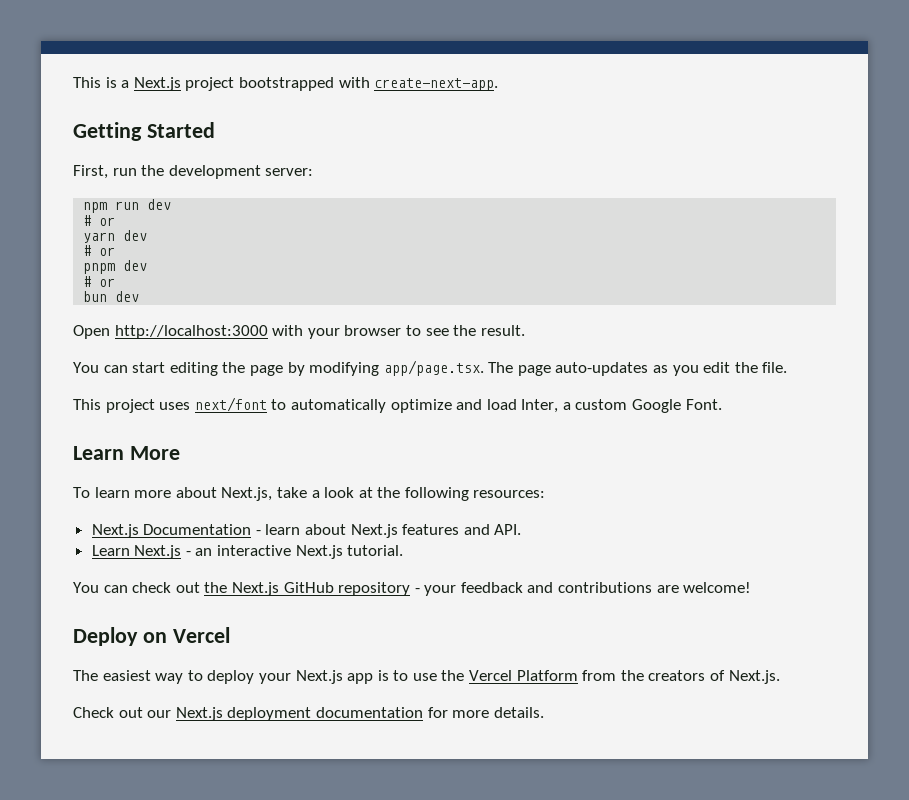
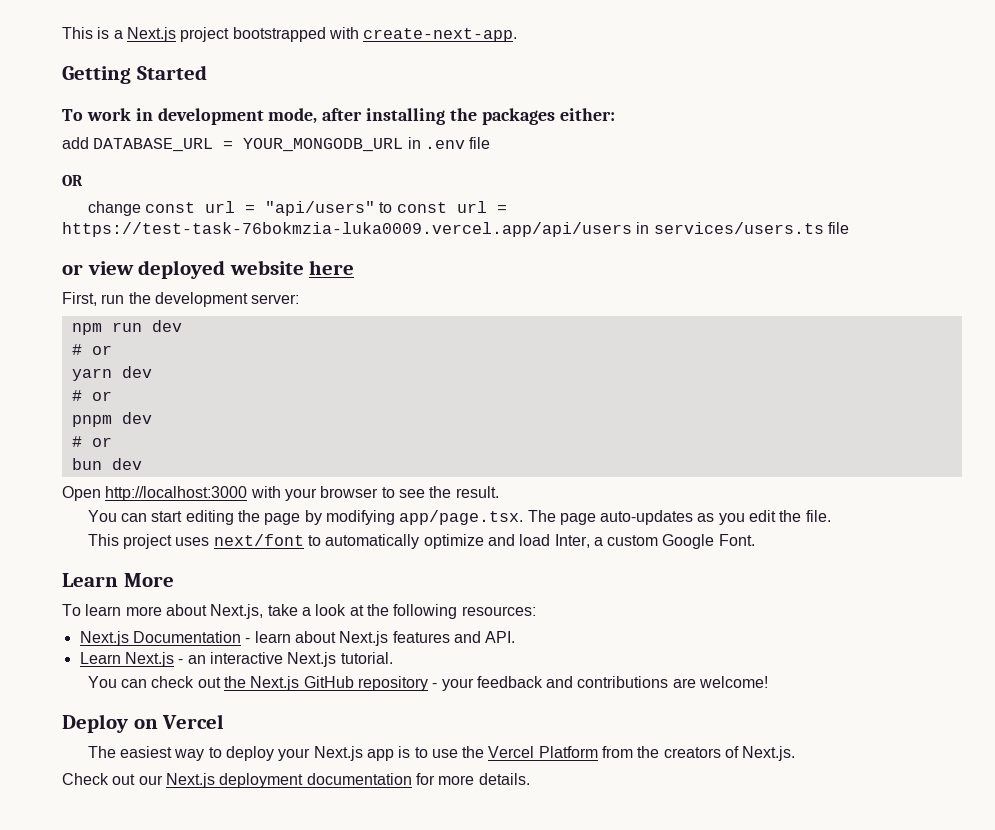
(215, 130) none -> [62,108,615,125] [62,137,491,152] [62,175,83,186] [87,201,507,216] [62,222,849,237] [62,260,355,279] // To work in development mode, after installing the packages either: // add DATABASE_URL = YOUR_MONGODB_URL in .env file // OR // change const url = "api/users" to const url = https://test-task-76bokmzia-luka0009.vercel.app/api/users in services/users.ts file // or view deployed website here

